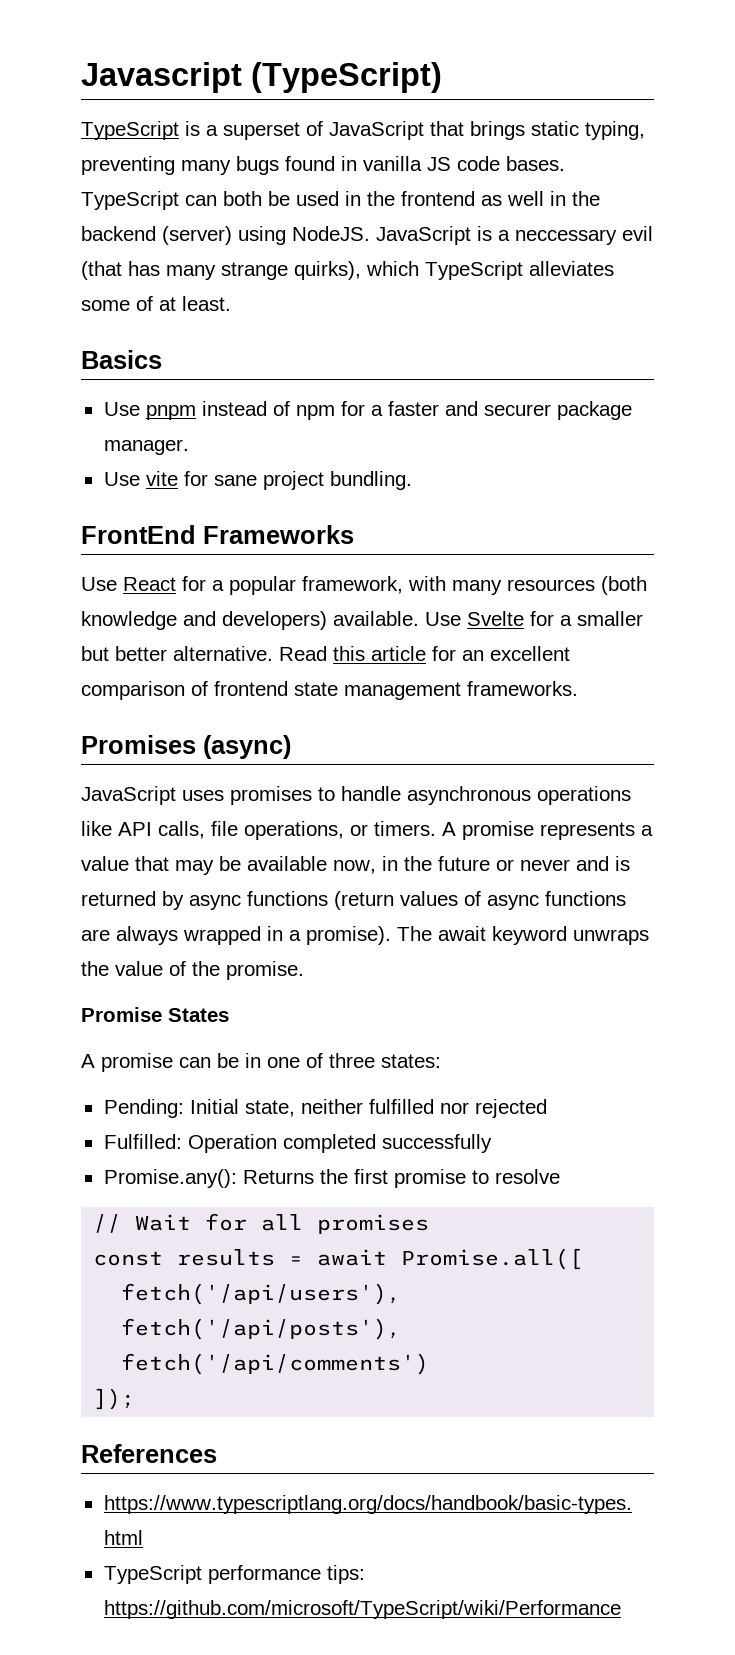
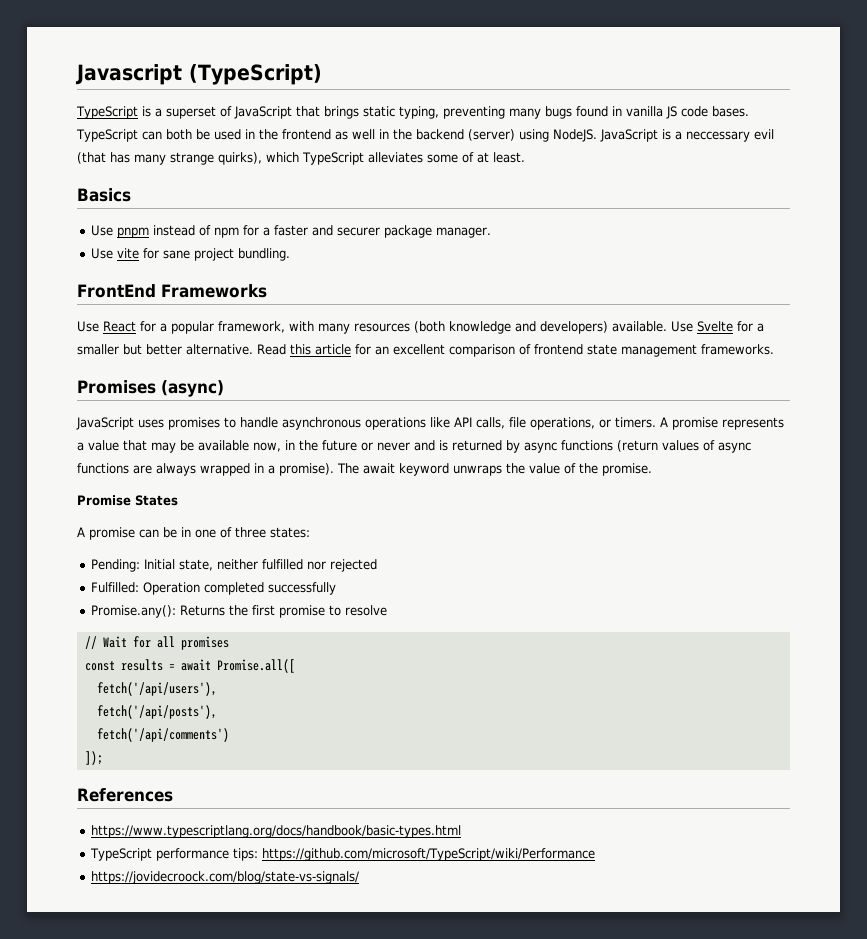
(621, 1609) none -> [91,871,360,884] // https://jovidecroock.com/blog/state-vs-signals/

